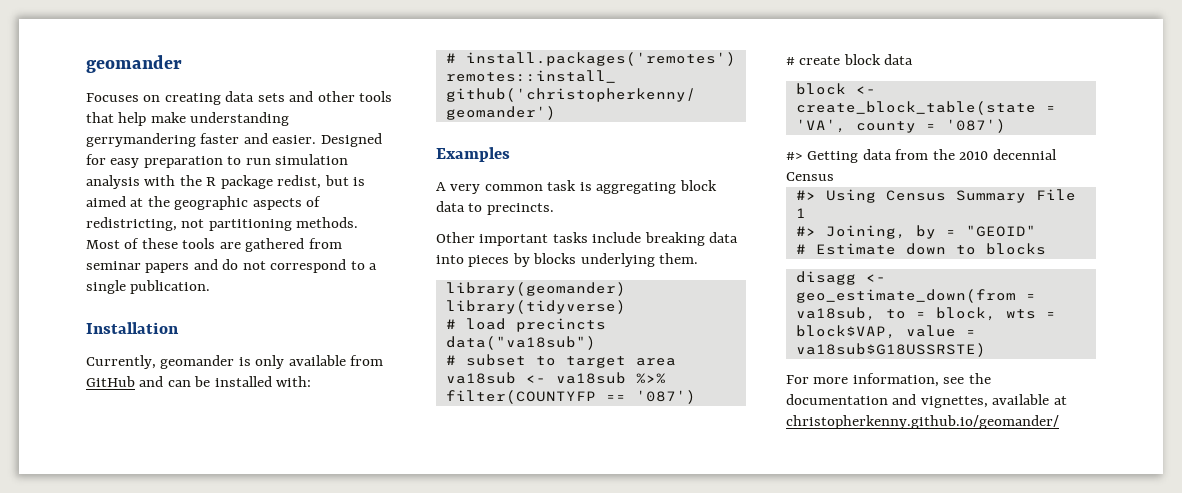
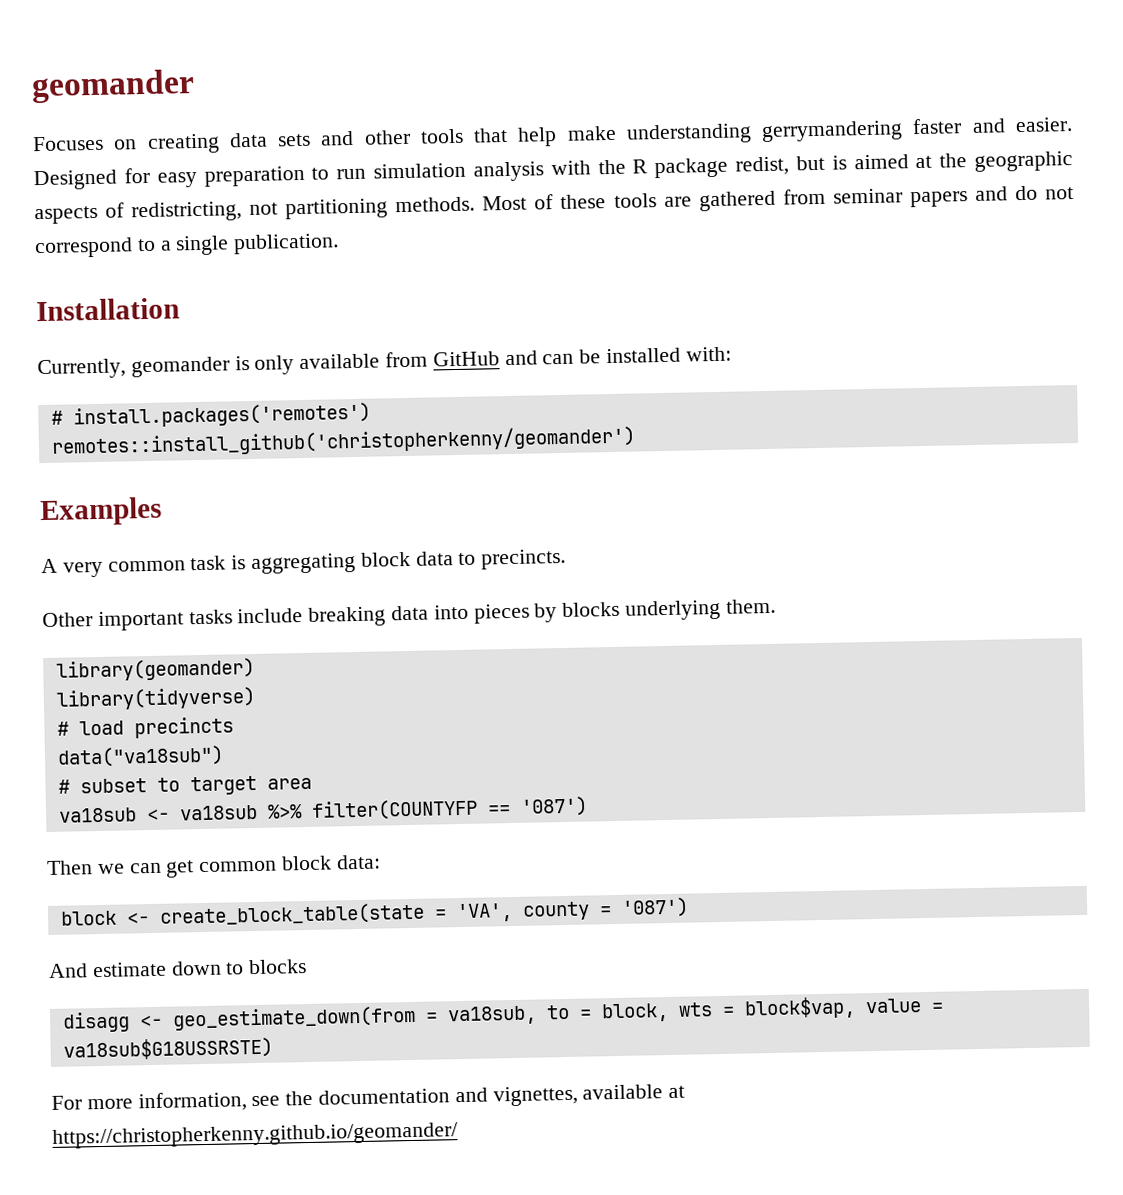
[786,54,914,65] # create block data -> [47,854,381,878] Then we can get common block data:
[786,149,1057,163] [786,172,834,181] [795,189,1076,203] [795,208,806,218] [795,225,1036,239] [795,243,896,255] #> Getting data from the 2010 decennial Census // #> Using Census Summary File 1 // #> Joining, by = "GEOID" // # Estimate -> [49,961,167,978] And estimate
[795,325,896,339] block$VAP, -> [743,996,856,1020] block$vap,
[786,415,1059,429] christopherkenny.github.io/geomander/ -> [52,1122,458,1149] https://christopherkenny.github.io/geomander/

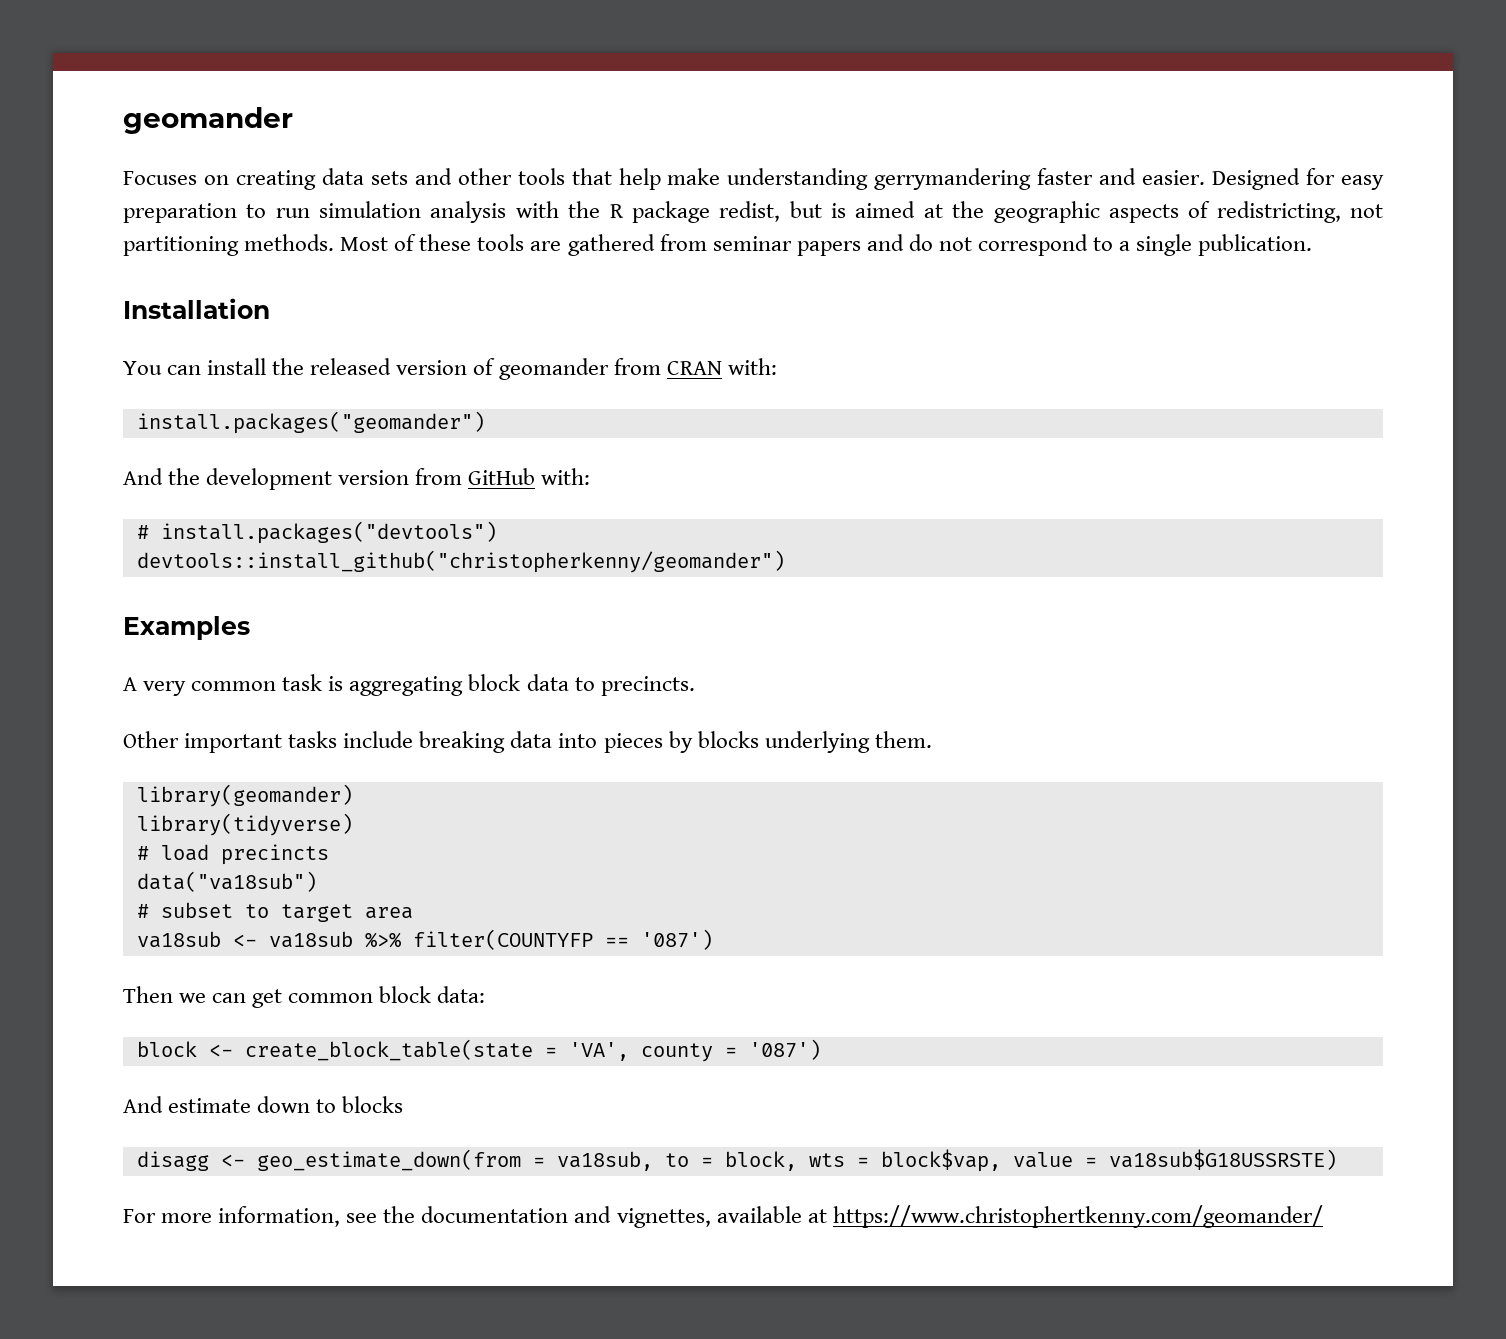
[37,347,682,380] Currently, geomander is only available from GitHub and can be installed -> [123,358,777,380] [136,411,485,434] [123,468,536,490] You can install the released version of geomander from CRAN with: // install.packages("geomander") // And the development version from GitHub
[72,402,371,429] [50,425,636,458] install.packages('remotes') // remotes::install_github('christopherkenny/geomander') -> [160,521,497,544] [136,550,785,573] install.packages("devtools") // devtools::install_github("christopherkenny/geomander")
[52,1122,458,1149] https://christopherkenny.github.io/geomander/ -> [832,1205,1323,1228] https://www.christophertkenny.com/geomander/

